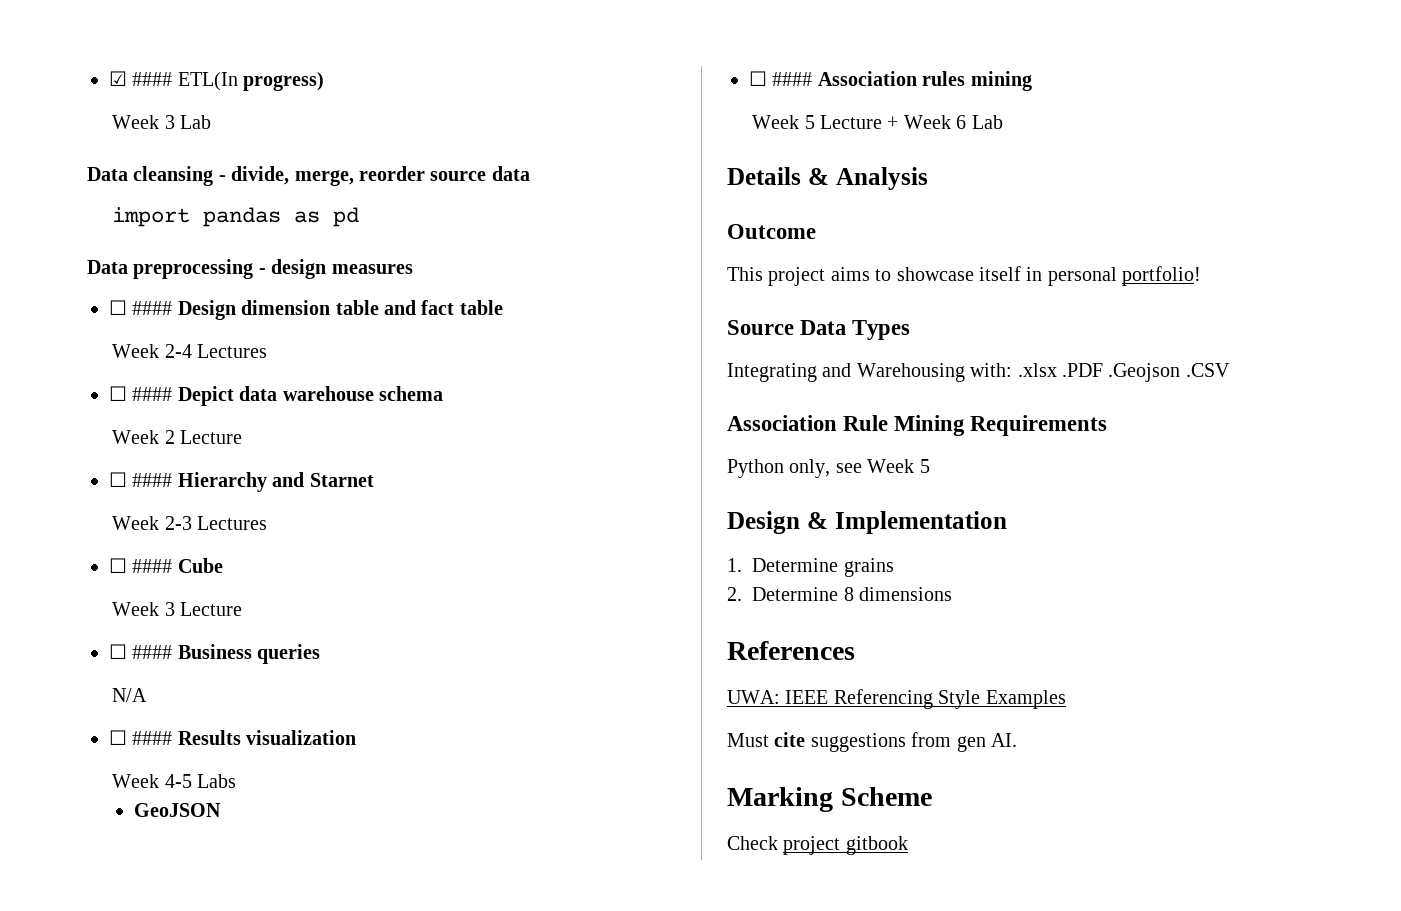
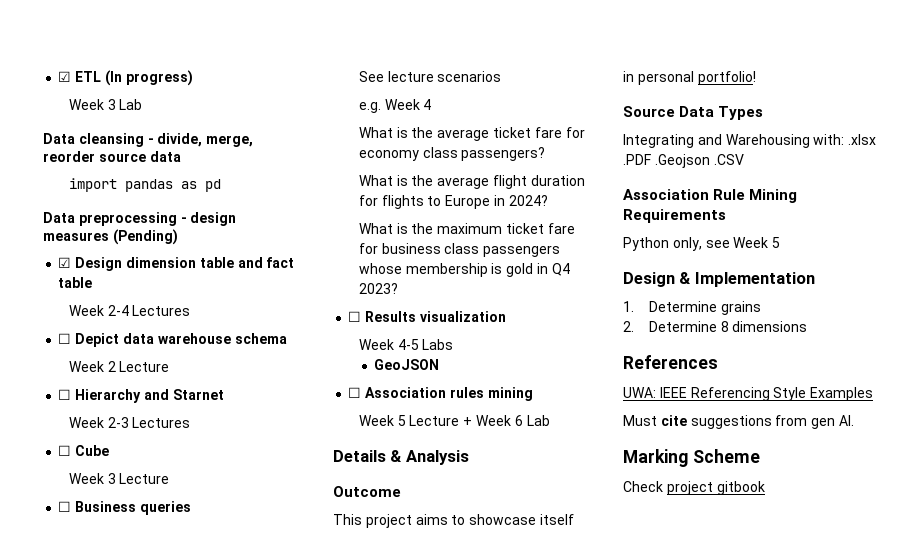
[109,71,238,91] ☑ #### ETL(In -> [58,70,122,86] ☑ ETL (In
[109,300,173,315] // ☐ #### -> [112,229,178,245] [58,257,72,268] (Pending) // ☑
[132,387,173,401] #### -> (72, 338) none
[132,473,173,487] #### -> (72, 394) none
[132,559,173,573] #### -> (72, 450) none
[132,645,173,659] #### -> (72, 506) none
[112,688,148,702] [109,730,173,745] N/A // ☐ #### -> [358,71,502,82] [358,99,432,113] [358,127,585,141] [358,147,546,161] [358,175,585,189] [358,195,548,209] [358,223,575,234] [358,243,561,257] [358,263,570,277] [358,283,398,294] [348,311,362,322] See lecture scenarios // e.g. Week 4 // What is the average ticket fare for economy class passengers? // What is the average flight duration for flights to Europe in 2024? // What is the maximum ticket fare for business class passengers whose membership is gold in Q4 2023? // ☐
[772,72,813,86] #### -> (362, 392) none

